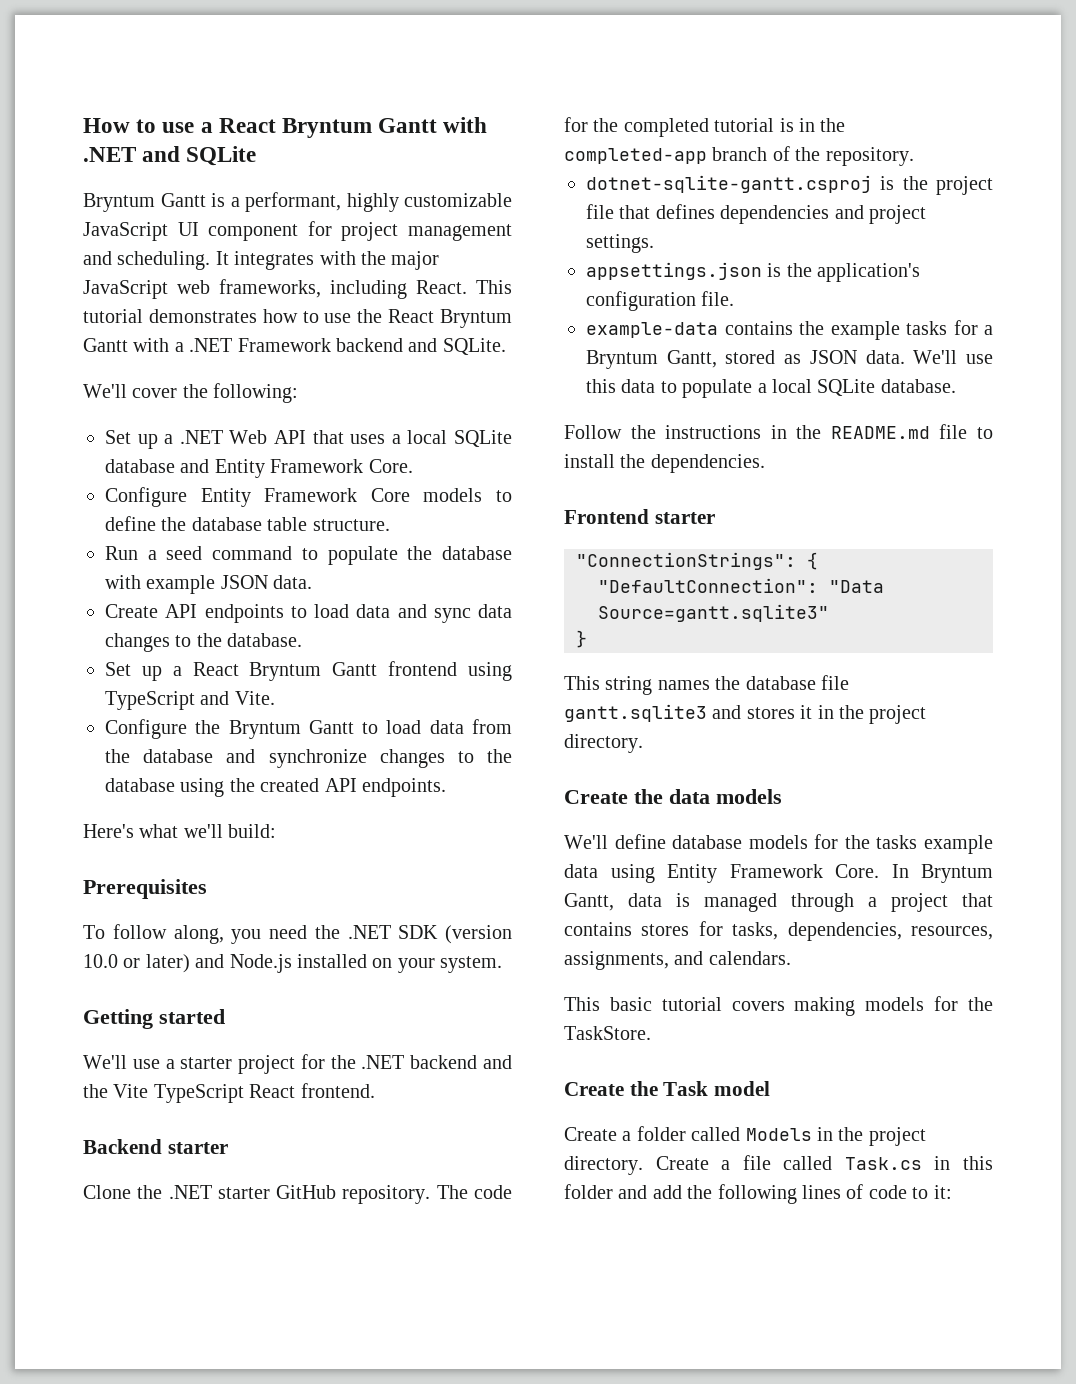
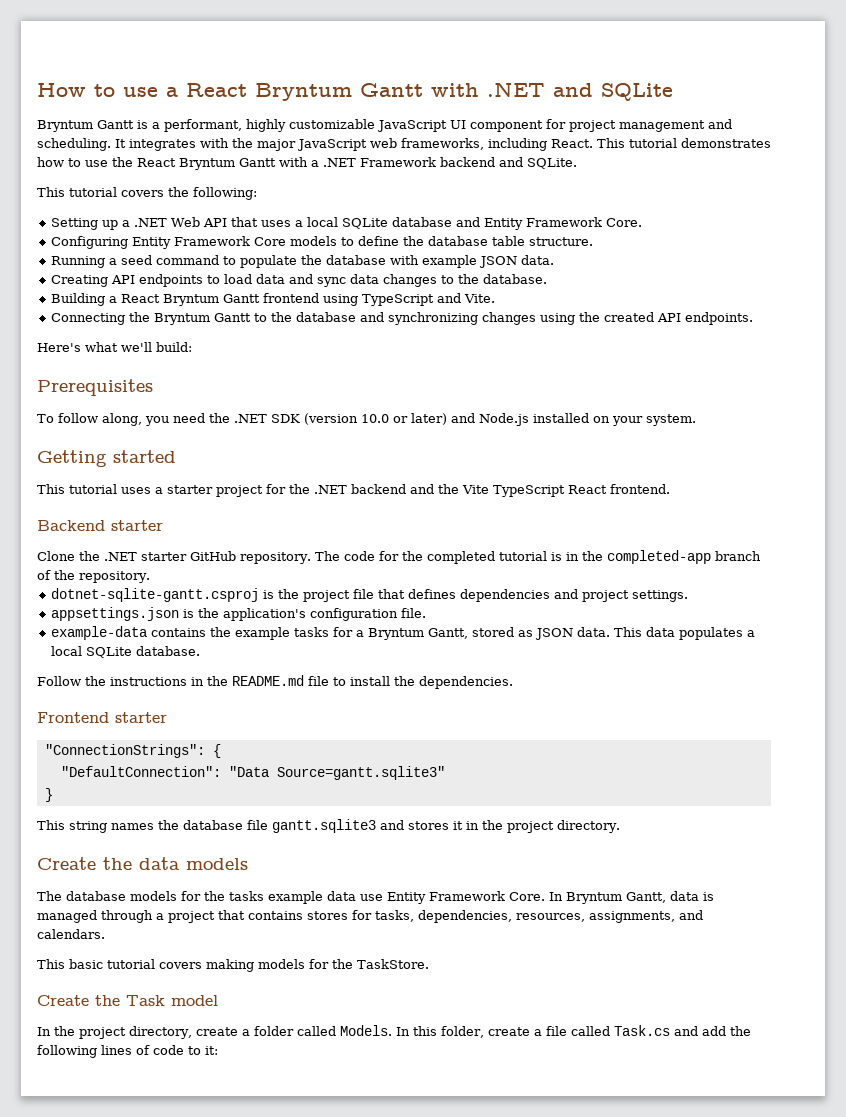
[83,384,178,398] We'll cover -> [37,187,164,197] This tutorial covers
[105,430,131,444] Set -> [50,218,98,230] Setting
[105,487,187,507] Configure -> [50,236,128,249] Configuring
[105,546,138,560] Run -> [50,256,105,268] Running
[105,604,158,618] Create -> [50,275,108,287] Creating
[105,662,162,681] Set up -> [50,293,105,306] Building
[105,719,187,739] Configure -> [50,313,125,325] Connecting
[386,719,512,734] [105,749,512,768] [105,778,175,792] load data from the database and synchronize changes to the database -> [270,312,536,325] the database and synchronizing changes
[83,1055,160,1069] We'll use -> [37,484,151,494] This tutorial uses
[913,350,993,364] [586,379,753,398] We'll use this data to populate -> [613,627,743,640] This data populates
[564,834,666,849] We'll define -> [37,891,62,901] The
[610,864,655,883] using -> [360,894,383,901] use
[564,1126,926,1146] [564,1156,709,1175] Create a folder called Models in the project directory. Create -> [37,1025,530,1039] In the project directory, create a folder called Models. In this folder, create
[934,1156,993,1170] [564,1184,613,1199] in this folder -> (670, 1030) none

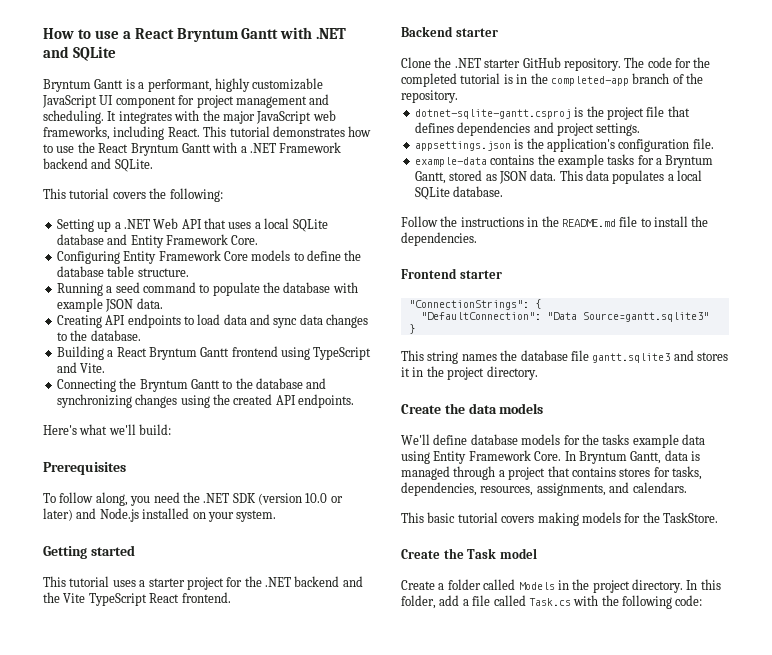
[37,891,62,901] The -> [401,434,468,445] We'll define
[360,894,383,901] use -> [401,451,430,464] using
[37,1025,392,1039] In the project directory, create a folder called Models. -> [401,579,683,593] Create a folder called Models in the project directory.
[487,1027,530,1036] create -> [439,595,460,606] add
[673,1026,751,1036] [37,1045,218,1058] and add the following lines of code to it: -> [573,595,703,609] with the following code:

